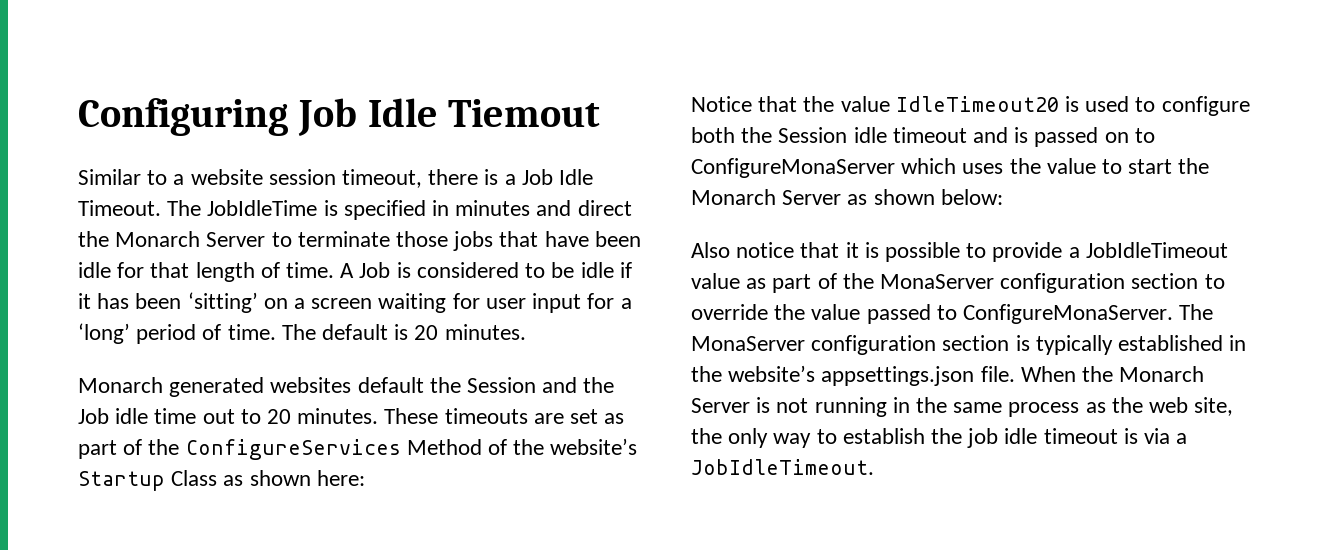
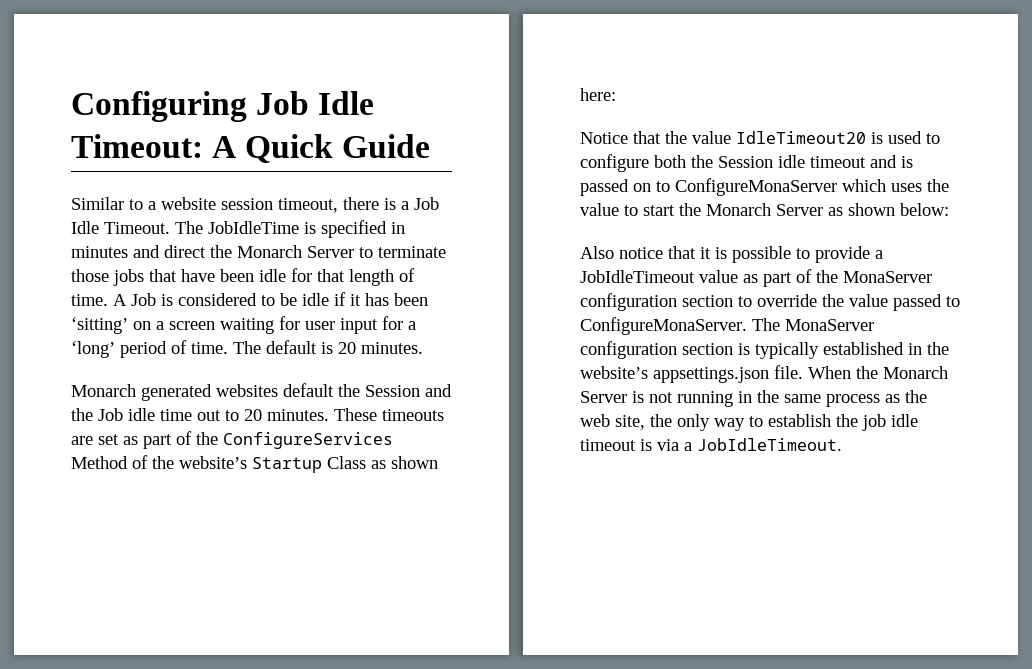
[448,99,601,127] Tiemout -> [71,134,431,163] Timeout: A Quick Guide

